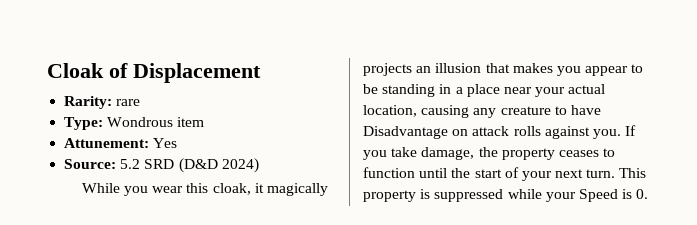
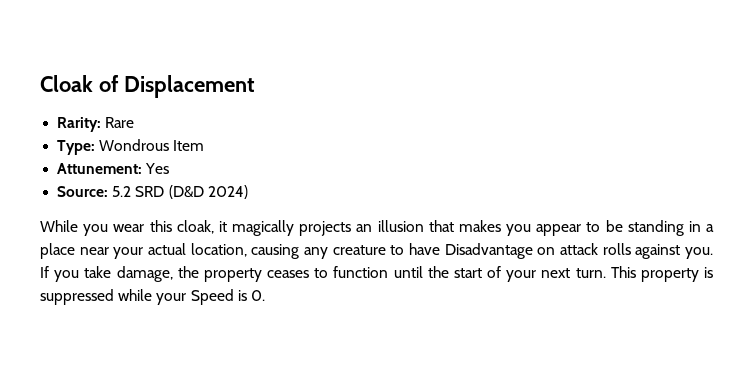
[116,99,141,106] rare -> [105,117,135,128] Rare
[177,117,205,127] item -> [173,140,205,151] Item

